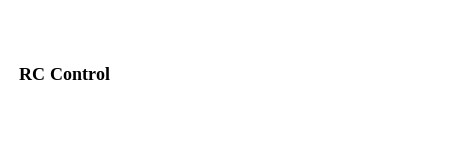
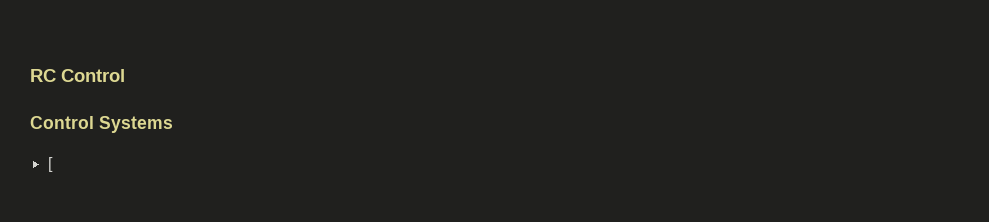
(110, 73) none -> [30,116,173,133] [47,157,53,172] // Control Systems // [

